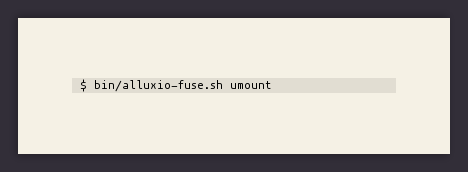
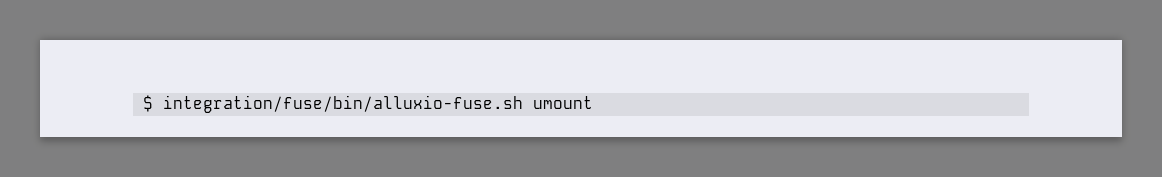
[93,80,223,92] bin/alluxio-fuse.sh -> [163,95,524,113] integration/fuse/bin/alluxio-fuse.sh

